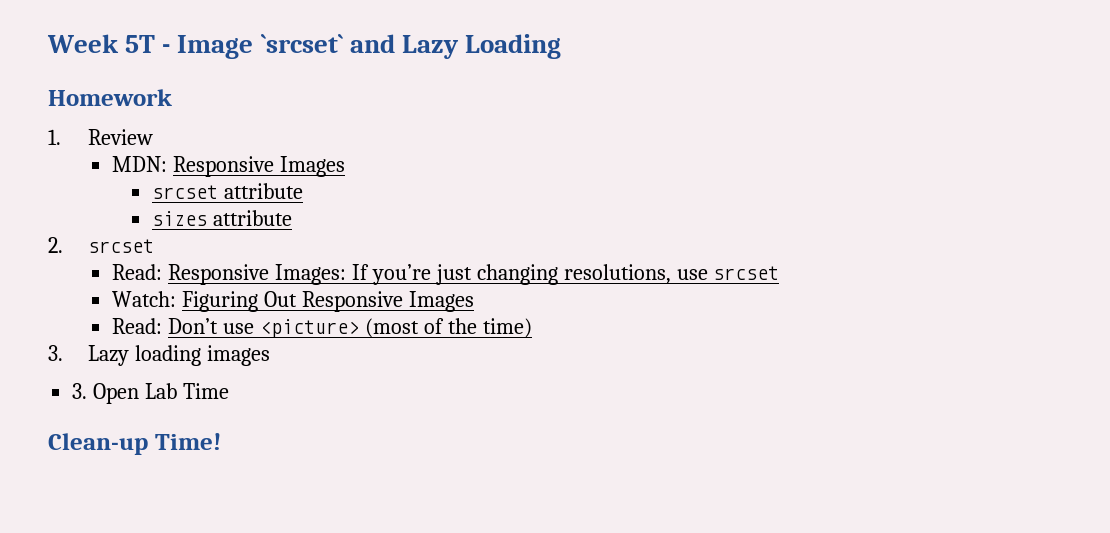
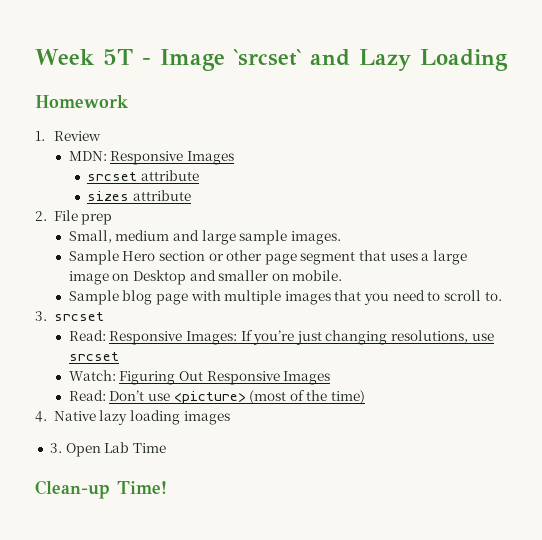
(63, 245) none -> [53,210,113,225] [68,230,341,245] [68,250,468,265] [68,270,343,285] [68,290,502,305] [35,311,47,321] File prep // Small, medium and large sample images. // Sample Hero section or other page segment that uses a large image on Desktop and smaller on mobile. // Sample blog page with multiple images that you need to scroll to. // 3.
[48,345,129,366] 3. Lazy -> [35,410,128,425] 4. Native lazy

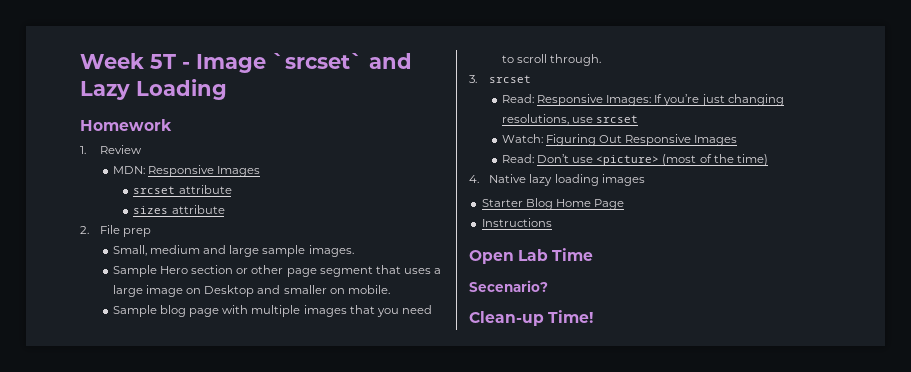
[484,291,502,301] to. -> [550,54,602,66] through.
[49,443,62,453] 3. -> [481,198,624,210] [481,218,552,227] Starter Blog Home Page // Instructions //
(166, 448) none -> [469,280,548,292] // Secenario?

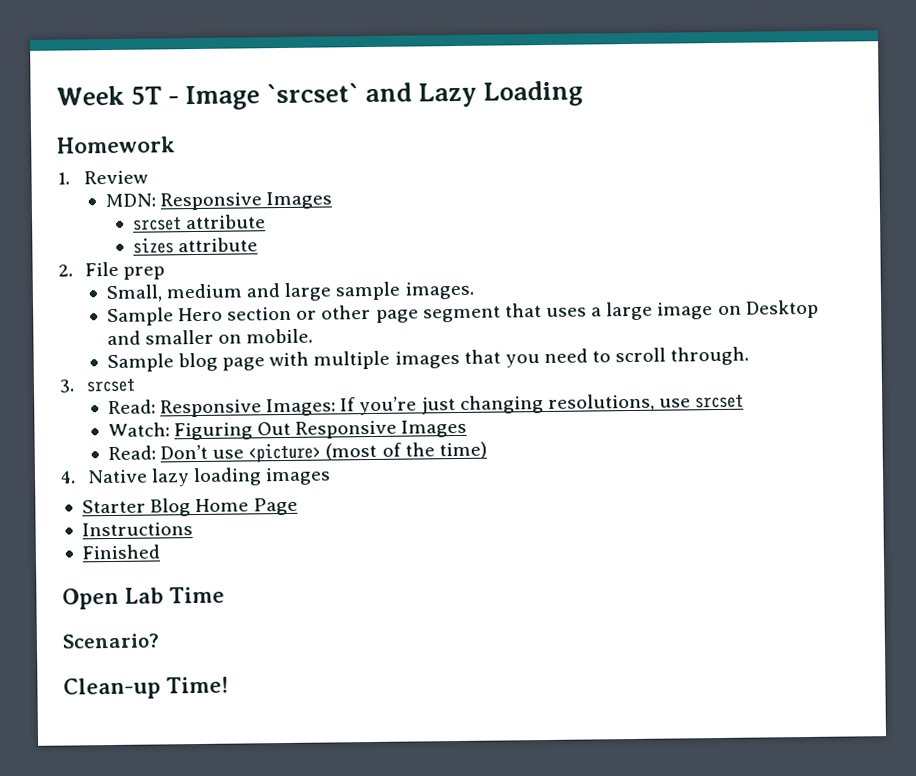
(552, 222) none -> [81,544,160,560] // Finished
[469,280,548,292] Secenario? -> [62,633,159,649] Scenario?

